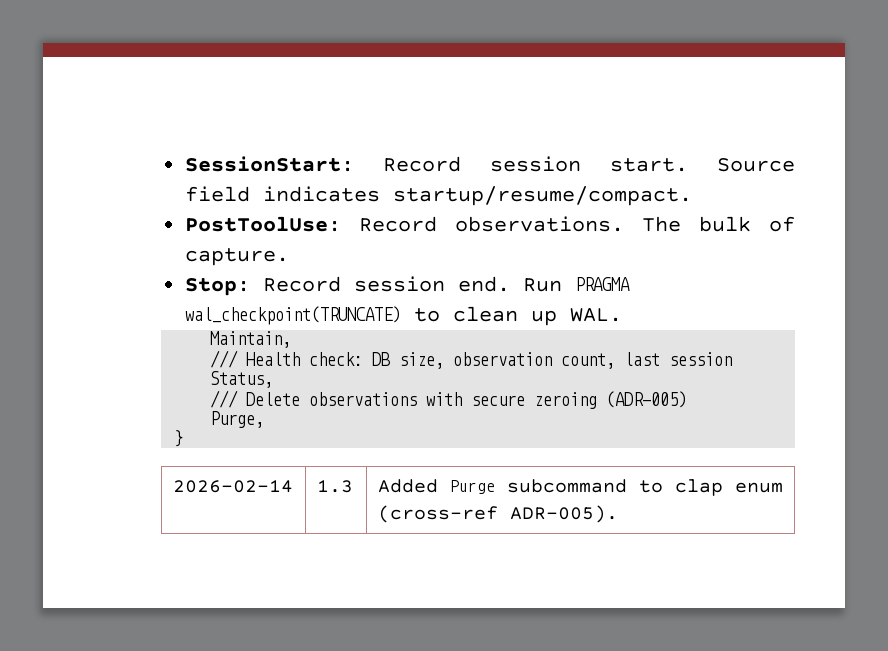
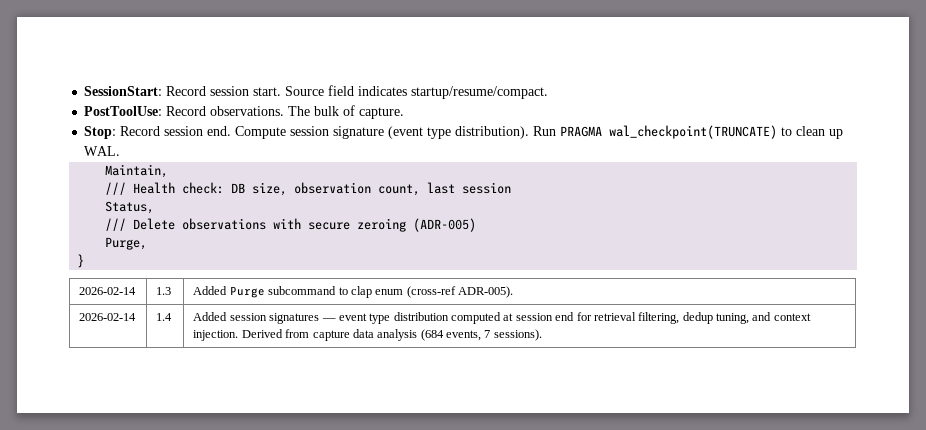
(511, 284) none -> [235,126,530,139] Compute session signature (event type distribution).
(618, 514) none -> [79,313,137,321] [156,313,173,321] [193,312,811,324] [193,329,542,341] // 2026-02-14 | 1.4 | Added session signatures — event type distribution computed at session end for retrieval filtering, dedup tuning, and context injection. Derived from capture data analysis (684 events, 7 sessions).

